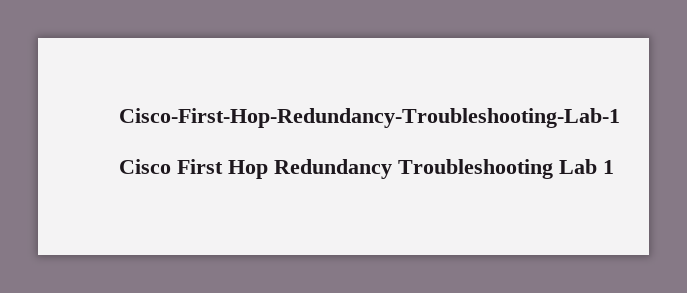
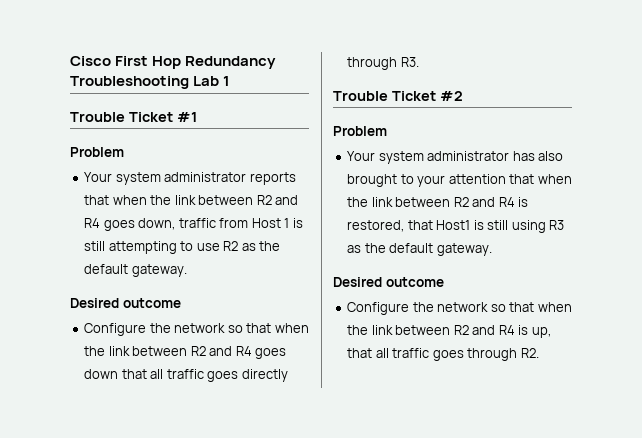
[119,108,620,128] Cisco-First-Hop-Redundancy-Troubleshooting-Lab-1 // -> (70, 61) none
(614, 167) none -> [70,112,197,122] [70,147,124,157] [84,172,296,185] [84,195,299,205] [84,218,303,231] [84,241,281,254] [84,264,187,277] [70,298,181,308] [84,323,309,336] [84,346,287,359] [84,369,288,382] [347,57,419,70] [333,91,463,101] [333,126,387,136] [347,151,564,164] [347,174,572,187] [347,197,529,207] [347,220,565,233] [347,243,492,256] [333,277,444,287] [347,302,572,315] [347,325,551,338] [347,348,539,361] // Trouble Ticket #1 // Problem // Your system administrator reports that when the link between R2 and R4 goes down, traffic from Host 1 is still attempting to use R2 as the default gateway. // Desired outcome // Configure the network so that when the link between R2 and R4 goes down that all traffic goes directly through R3. // Trouble Ticket #2 // Problem // Your system administrator has also brought to your attention that when the link between R2 and R4 is restored, that Host1 is still using R3 as the default gateway. // Desired outcome // Configure the network so that when the link between R2 and R4 is up, that all traffic goes through R2.

